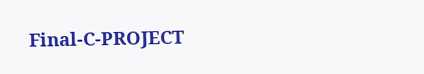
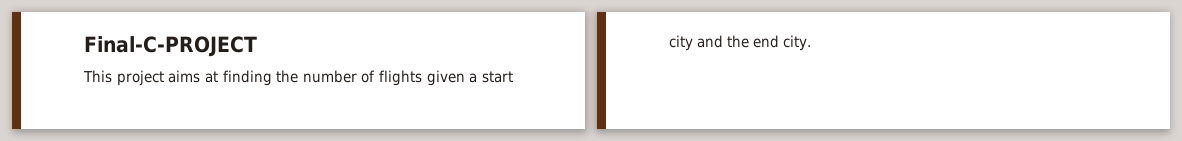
(185, 40) none -> [83,70,513,86] [669,35,811,51] // This project aims at finding the number of flights given a start city and the end city.

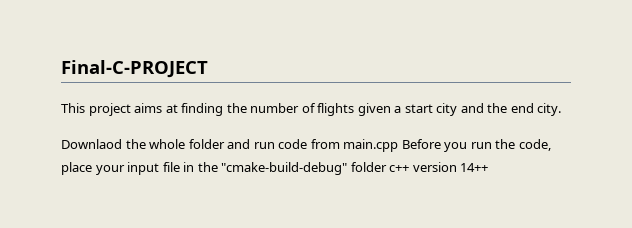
(811, 43) none -> [61,139,551,152] [61,162,489,175] // Downlaod the whole folder and run code from main.cpp Before you run the code, place your input file in the "cmake-build-debug" folder c++ version 14++

